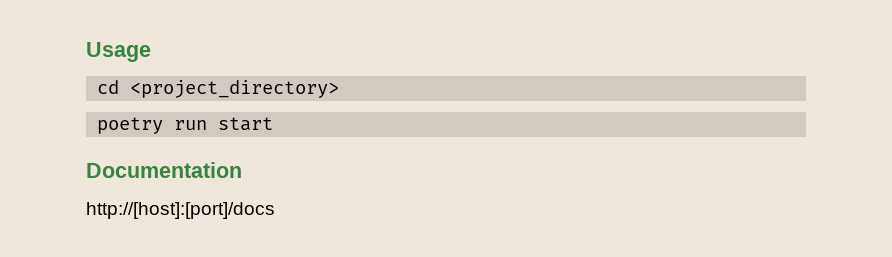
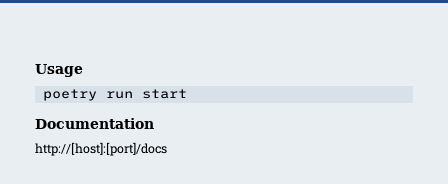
[97,80,340,98] // cd <project_directory> -> (83, 70) none

